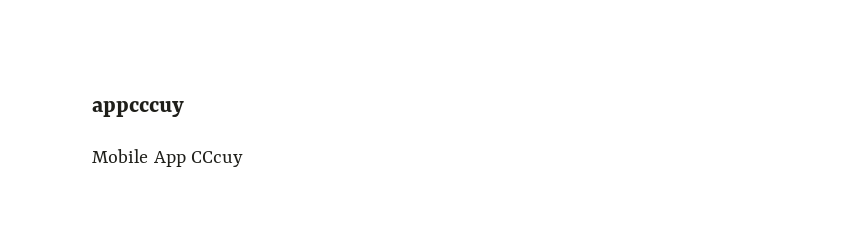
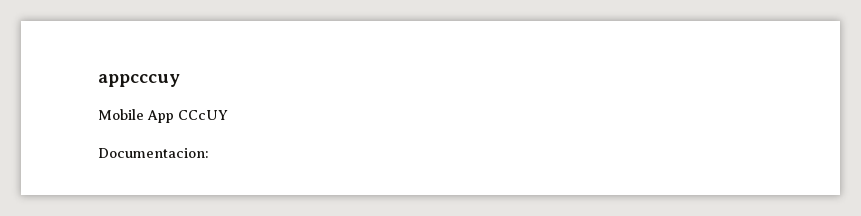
[191,151,244,167] CCcuy -> [178,110,228,120] [98,148,209,158] CCcUY // Documentacion:

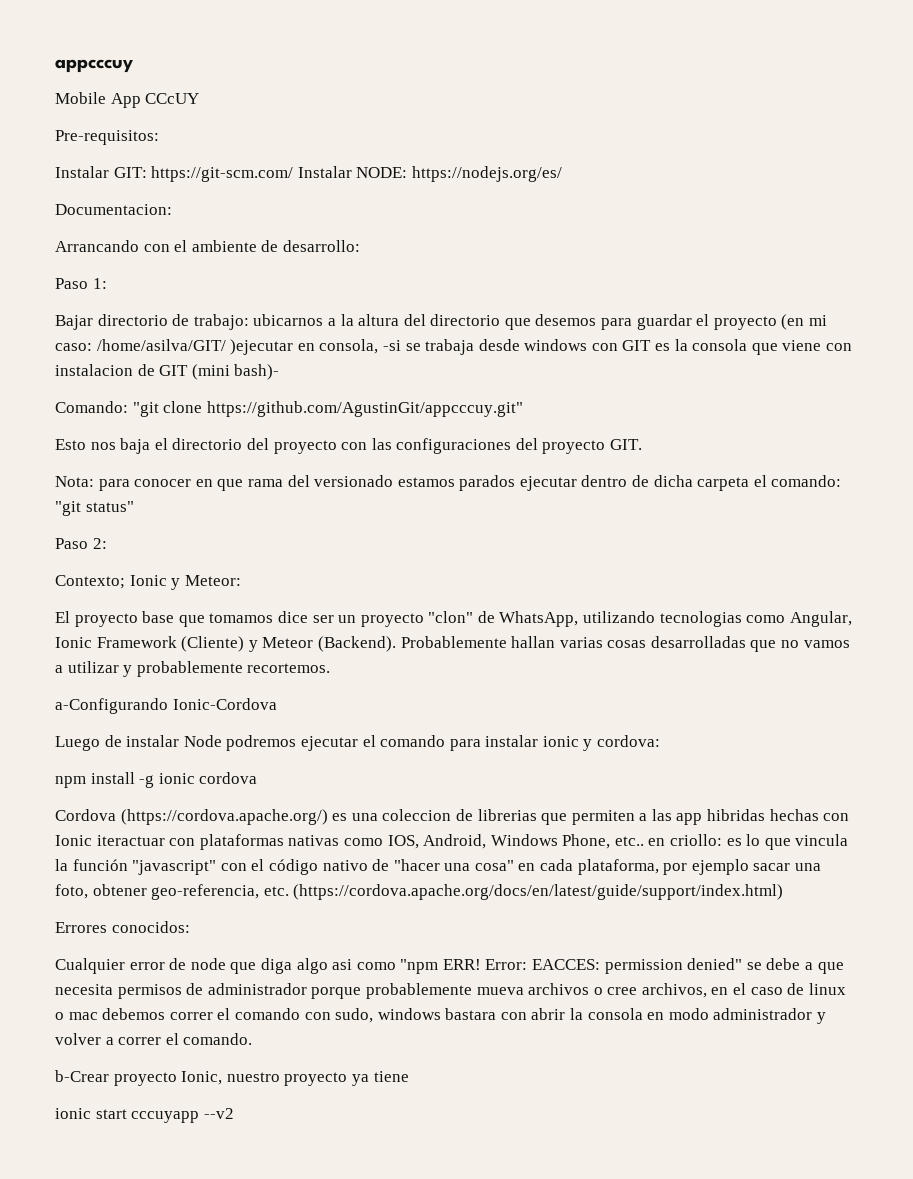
[98,148,209,158] Documentacion: -> [55,130,159,145] [55,166,562,182] [55,204,172,215] [55,240,360,252] [55,278,107,289] [55,314,828,330] [55,339,853,355] [55,364,280,380] [55,401,523,417] [55,438,643,454] [55,475,842,491] [55,501,134,516] [55,538,107,549] [55,575,241,590] [55,611,852,627] [55,636,850,652] [55,661,331,677] [55,698,277,714] [55,735,661,751] [55,772,258,788] [55,809,850,825] [55,834,849,850] [55,859,822,875] [55,884,784,900] [55,921,190,933] [55,958,844,974] [55,983,846,999] [55,1008,827,1024] [55,1033,253,1045] [55,1070,409,1086] [55,1108,234,1123] Pre-requisitos: // Instalar GIT: https://git-scm.com/ Instalar NODE: https://nodejs.org/es/ // Documentacion: // Arrancando con el ambiente de desarrollo: // Paso 1: // Bajar directorio de trabajo: ubicarnos a la altura del directorio que desemos para guardar el proyecto (en mi caso: /home/asilva/GIT/ )ejecutar en consola, -si se trabaja desde windows con GIT es la consola que viene con instalacion de GIT (mini bash)- // Comando: "git clone https://github.com/AgustinGit/appcccuy.git" // Esto nos baja el directorio del proyecto con las configuraciones del proyecto GIT. // Nota: para conocer en que rama del versionado estamos parados ejecutar dentro de dicha carpeta el comando: "git status" // Paso 2: // Contexto; Ionic y Meteor: // El proyecto base que tomamos dice ser un proyecto "clon" de WhatsApp, utilizando tecnologias como Angular, Ionic Framework (Cliente) y Meteor (Backend). Probablemente hallan varias cosas desarrolladas que no vamos a utilizar y probablemente recortemos. // a-Configurando Ionic-Cordova // Luego de instalar Node podremos ejecutar el comando para instalar ionic y cordova: // npm install -g ionic cordova // Cordova (https://cordova.apache.org/) es una coleccion de librerias que permiten a las app hibridas hechas con Ionic iteractuar con plataformas nativas como IOS, Android, Windows Phone, etc.. en criollo: es lo que vincula la función "javascript" con el código nativo de "hacer una cosa" en cada plataforma, por ejemplo sacar una foto, obtener geo-referencia, etc. (https://cordova.apache.org/docs/en/latest/guide/support/index.html) // Errores conocidos: // Cualquier error de node que diga algo asi como "npm ERR! Error: EACCES: permission denied" se debe a que necesita permisos de administrador porque probablemente mueva archivos o cree archivos, en el caso de linux o mac debemos correr el comando con sudo, windows bastara con abrir la consola en modo administrador y volver a correr el comando. // b-Crear proyecto Ionic, nuestro proyecto ya tiene // ionic start cccuyapp --v2

